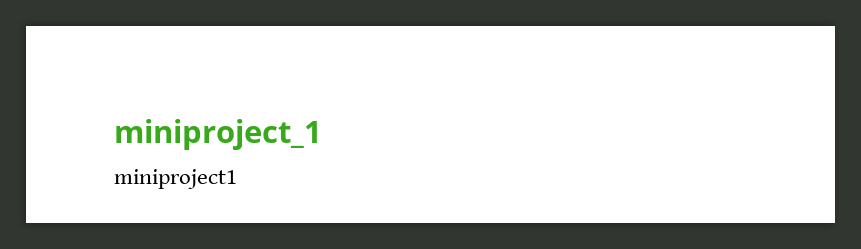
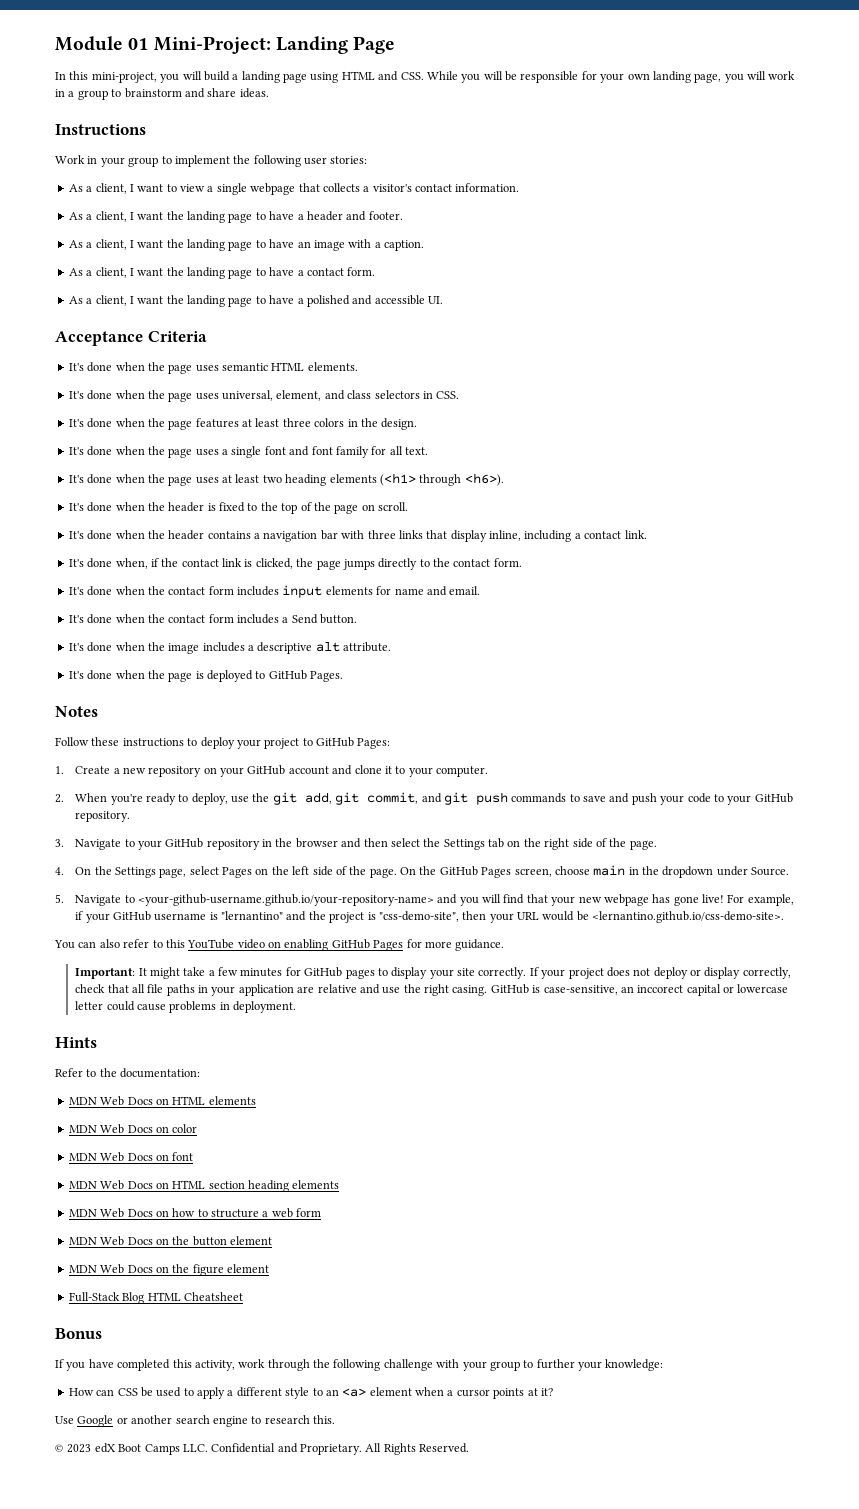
[114,119,322,150] [114,169,237,189] miniproject_1 // miniproject1 -> [55,36,396,54] [55,71,796,83] [55,88,269,100] [55,124,146,135] [55,155,368,167] [68,183,520,195] [68,211,403,223] [68,239,424,251] [68,267,376,279] [68,295,443,307] [55,331,207,346] [68,362,358,374] [68,390,460,402] [68,418,418,430] [68,446,428,458] [68,473,504,486] [68,502,408,514] [68,530,647,542] [68,558,522,570] [68,585,481,598] [68,614,358,624] [68,642,392,654] [68,670,344,682] [55,706,98,717] [55,737,391,749] [55,765,489,777] [55,792,793,805] [75,811,131,822] [55,838,657,850] [55,865,790,878] [55,894,794,906] [75,911,785,923] [54,939,505,951] [75,967,791,979] [75,984,789,996] [75,1001,297,1013] [55,1037,97,1048] [55,1068,201,1078] [68,1096,256,1106] [68,1124,198,1134] [68,1152,194,1162] [68,1180,340,1192] [68,1208,322,1218] [68,1236,272,1246] [68,1264,269,1276] [68,1292,243,1304] [55,1328,102,1339] [55,1359,664,1371] [68,1387,553,1399] [55,1415,335,1427] [55,1443,470,1455] Module 01 Mini-Project: Landing Page // In this mini-project, you will build a landing page using HTML and CSS. While you will be responsible for your own landing page, you will work in a group to brainstorm and share ideas. // Instructions // Work in your group to implement the following user stories: // As a client, I want to view a single webpage that collects a visitor's contact information. // As a client, I want the landing page to have a header and footer. // As a client, I want the landing page to have an image with a caption. // As a client, I want the landing page to have a contact form. // As a client, I want the landing page to have a polished and accessible UI. // Acceptance Criteria // It's done when the page uses semantic HTML elements. // It's done when the page uses universal, element, and class selectors in CSS. // It's done when the page features at least three colors in the design. // It's done when the page uses a single font and font family for all text. // It's done when the page uses at least two heading elements (<h1> through <h6>). // It's done when the header is fixed to the top of the page on scroll. // It's done when the header contains a navigation bar with three links that display inline, including a contact link. // It's done when, if the contact link is clicked, the page jumps directly to the contact form. // It's done when the contact form includes input elements for name and email. // It's done when the contact form includes a Send button. // It's done when the image includes a descriptive alt attribute. // It's done when the page is deployed to GitHub Pages. // Notes // Follow these instructions to deploy your project to GitHub Pages: // 1. Create a new repository on your GitHub account and clone it to your computer. // 2. When you're ready to deploy, use the git add, git commit, and git push commands to save and push your code to your GitHub repository. // 3. Navigate to your GitHub repository in the browser and then select the Settings tab on the right side of the page. // 4. On the Settings page, select Pages on the left side of the page. On the GitHub Pages screen, choose main in the dropdown under Source. // 5. Navigate to <your-github-username.github.io/your-repository-name> and you will find that your new webpage has gone live! For example, if your GitHub username is "lernantino" and the project is "css-demo-site", then your URL would be <lernantino.github.io/css-demo-site>. // You can also refer to this YouTube video on enabling GitHub Pages for more guidance. // Important: It might take a few minutes for GitHub pages to display your site correctly. If your project does not deploy or display correctly, check that all file paths in your application are relative and use the right casing. GitHub is case-sensitive, an inccorect capital or lowercase letter could cause problems in deployment. // Hints // Refer to the documentation: // MDN Web Docs on HTML elements // MDN Web Docs on color // MDN Web Docs on font // MDN Web Docs on HTML section heading elements // MDN Web Docs on how to structure a web form // MDN Web Docs on the button element // MDN Web Docs on the figure element // Full-Stack Blog HTML Cheatsheet // Bonus // If you have completed this activity, work through the following challenge with your group to further your knowledge: // How can CSS be used to apply a different style to an <a> element when a cursor points at it? // Use Google or another search engine to research this. // © 2023 edX Boot Camps LLC. Confidential and Proprietary. All Rights Reserved.

